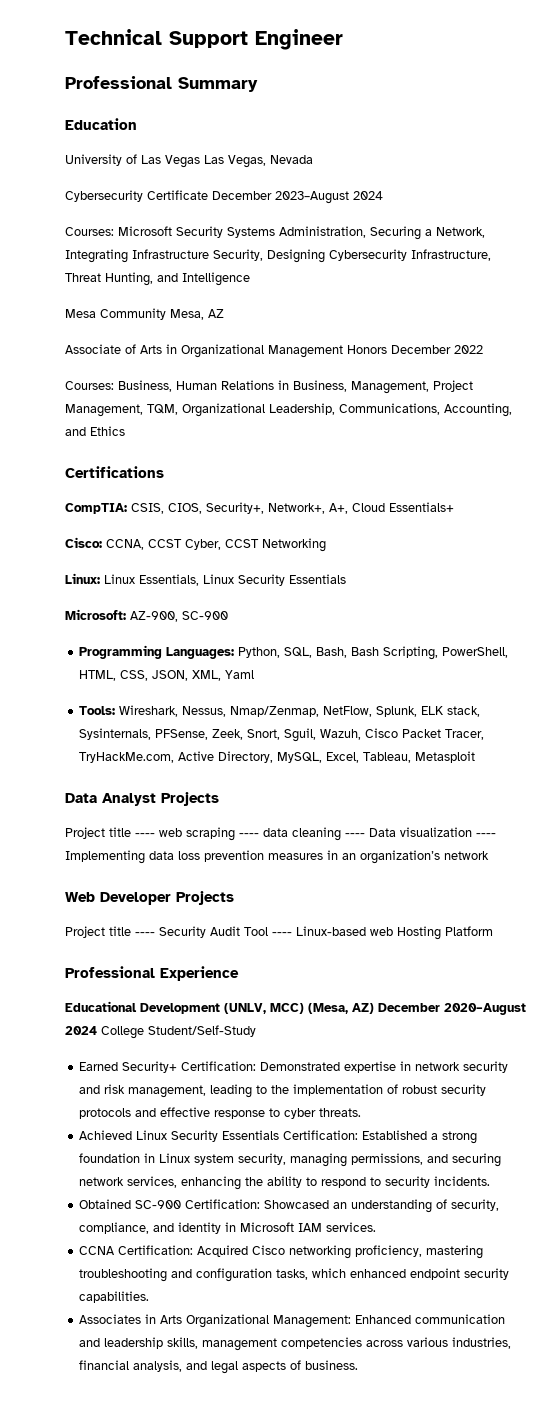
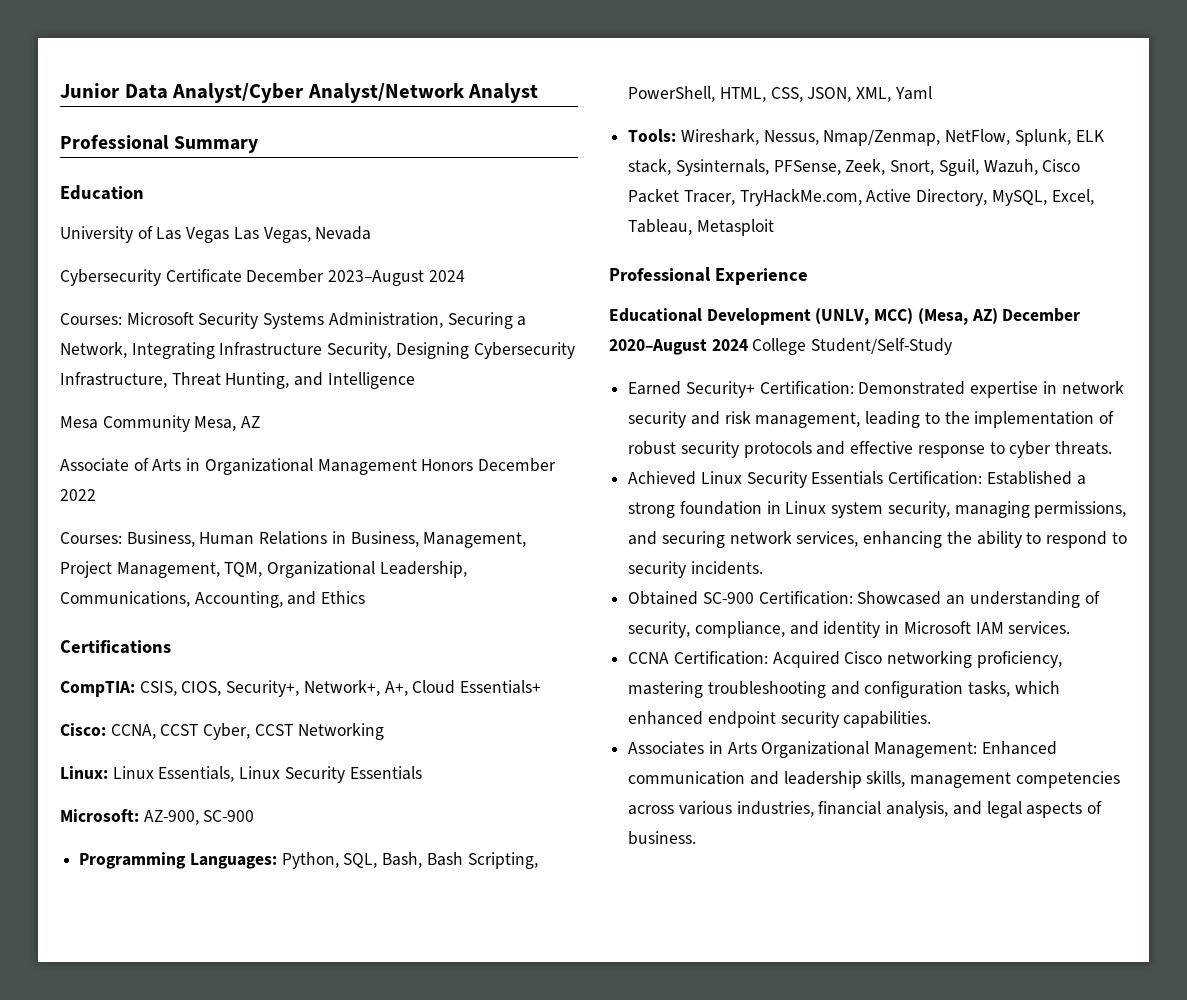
[65,29,343,50] Technical Support Engineer -> [60,83,539,103] Junior Data Analyst/Cyber Analyst/Network Analyst
[65,792,219,806] [65,827,496,841] [65,850,489,864] [65,891,234,905] [65,926,493,940] // Data Analyst Projects // Project title ---- web scraping ---- data cleaning ---- Data visualization ---- Implementing data loss prevention measures in an organization’s network // Web Developer Projects // Project title ---- Security Audit Tool ---- Linux-based web Hosting Platform -> (774, 227) none

